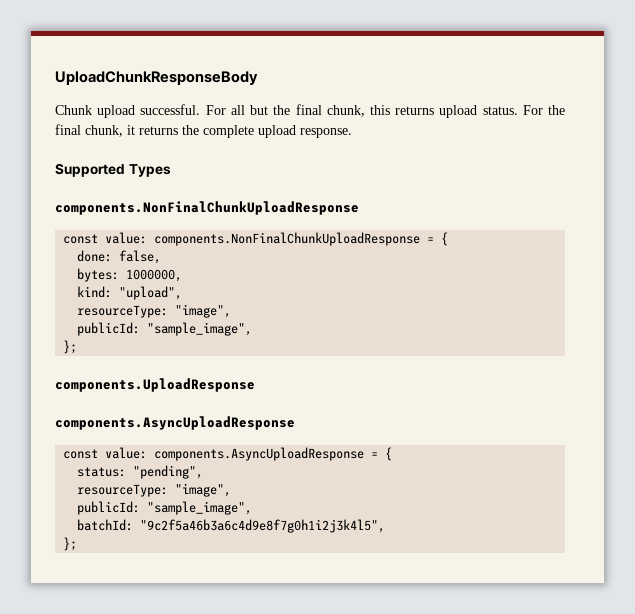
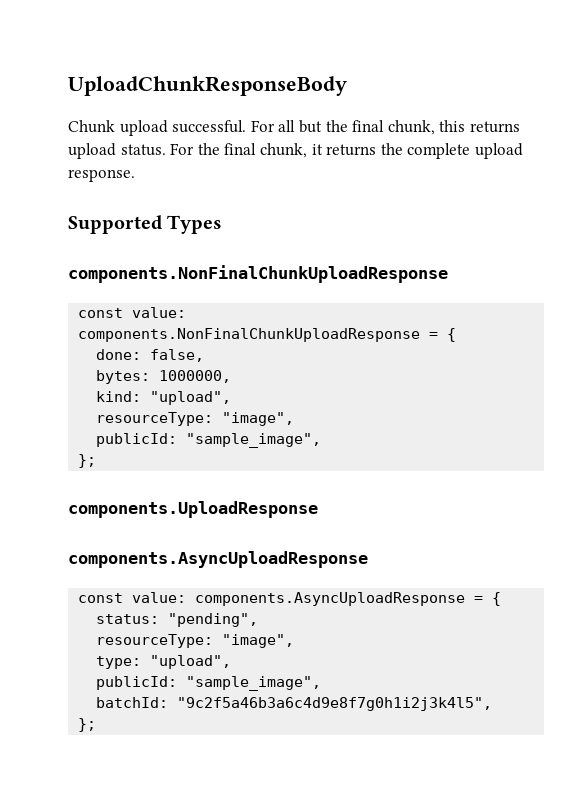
(232, 490) none -> [96,655,232,669] // type: "upload",

